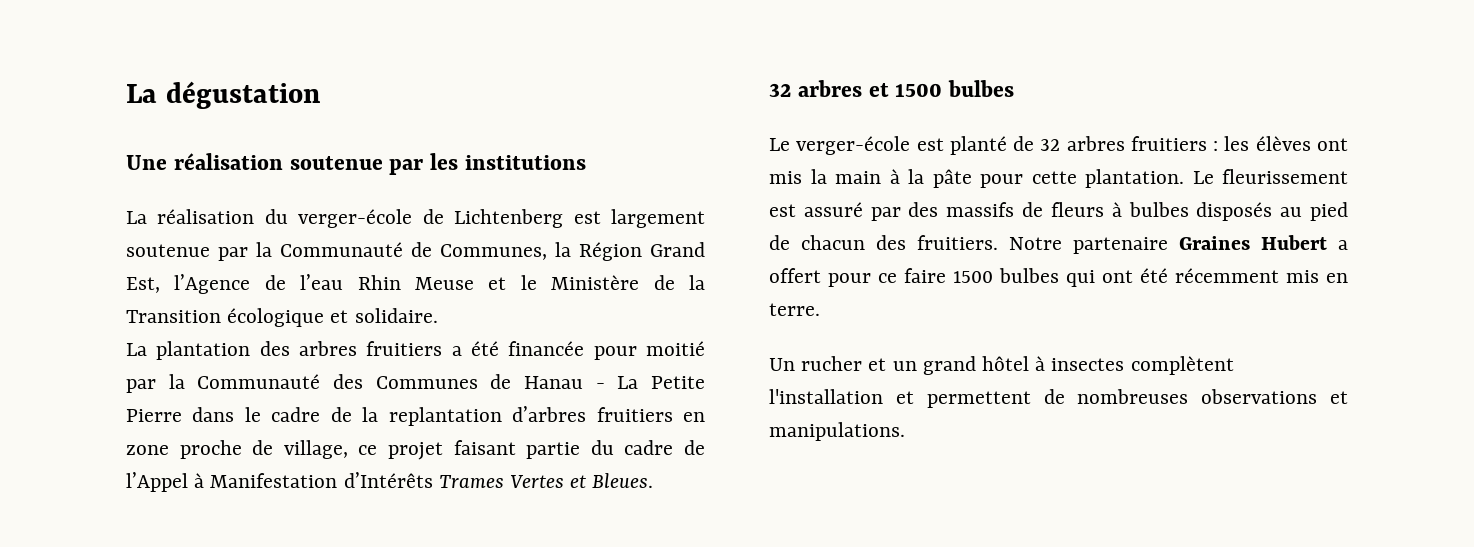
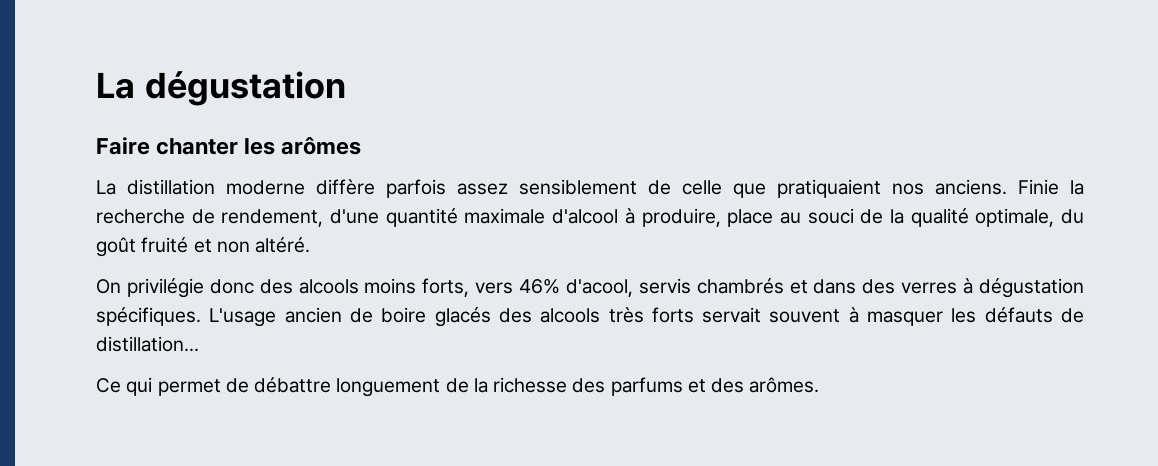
[126,153,586,175] [126,209,705,228] [126,242,705,261] [126,274,705,294] [126,308,438,327] [126,341,705,360] [126,374,705,393] [126,406,706,426] [126,440,706,460] [126,472,654,492] [769,80,1014,97] [769,136,1348,155] [769,169,1348,188] [769,202,1348,221] [769,235,1348,254] [769,268,1348,287] [769,303,820,316] [769,356,1234,375] [769,389,1348,408] [769,422,905,441] Une réalisation soutenue par les institutions // La réalisation du verger-école de Lichtenberg est largement soutenue par la Communauté de Communes, la Région Grand Est, l’Agence de l’eau Rhin Meuse et le Ministère de la Transition écologique et solidaire. // La plantation des arbres fruitiers a été financée pour moitié par la Communauté des Communes de Hanau - La Petite Pierre dans le cadre de la replantation d’arbres fruitiers en zone proche de village, ce projet faisant partie du cadre de l’Appel à Manifestation d’Intérêts Trames Vertes et Bleues. // 32 arbres et 1500 bulbes // Le verger-école est planté de 32 arbres fruitiers : les élèves ont mis la main à la pâte pour cette plantation. Le fleurissement est assuré par des massifs de fleurs à bulbes disposés au pied de chacun des fruitiers. Notre partenaire Graines Hubert a offert pour ce faire 1500 bulbes qui ont été récemment mis en terre. // Un rucher et un grand hôtel à insectes complètent l'installation et permettent de nombreuses observations et manipulations. -> [96,137,362,155] [96,179,1084,198] [96,208,1084,227] [96,237,311,257] [96,278,1084,298] [96,307,1084,327] [96,336,199,352] [96,377,820,397] Faire chanter les arômes // La distillation moderne diffère parfois assez sensiblement de celle que pratiquaient nos anciens. Finie la recherche de rendement, d'une quantité maximale d'alcool à produire, place au souci de la qualité optimale, du goût fruité et non altéré. // On privilégie donc des alcools moins forts, vers 46% d'acool, servis chambrés et dans des verres à dégustation spécifiques. L'usage ancien de boire glacés des alcools très forts servait souvent à masquer les défauts de distillation... // Ce qui permet de débattre longuement de la richesse des parfums et des arômes.

